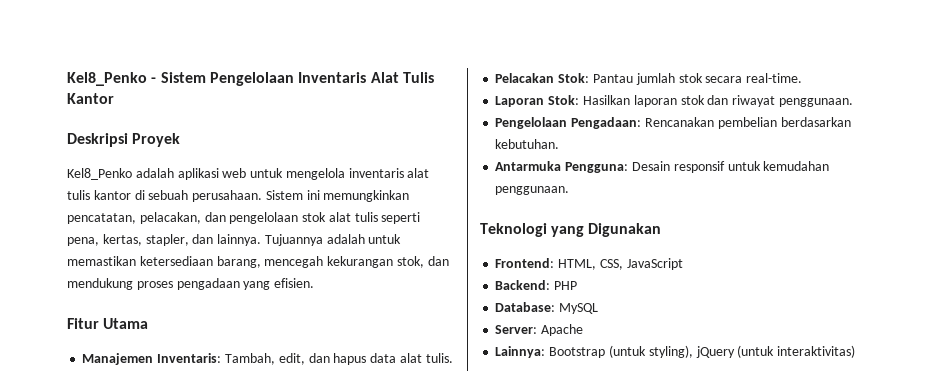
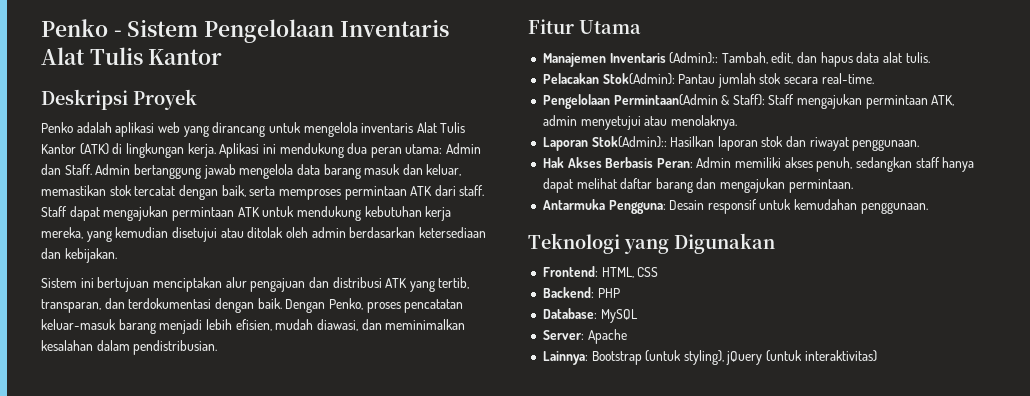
[67,72,147,86] Kel8_Penko -> [41,19,108,37] Penko
[67,168,132,180] Kel8_Penko -> [41,122,73,133] Penko
(247, 173) none -> [183,122,266,137] yang dirancang
[407,168,430,178] [67,190,410,202] [67,212,421,224] [67,234,402,246] [67,256,449,268] [67,278,315,290] alat tulis kantor di sebuah perusahaan. Sistem ini memungkinkan pencatatan, pelacakan, dan pengelolaan stok alat tulis seperti pena, kertas, stapler, dan lainnya. Tujuannya adalah untuk memastikan ketersediaan barang, mencegah kekurangan stok, dan mendukung proses pengadaan yang efisien. -> [416,122,466,133] [41,143,482,158] [41,164,462,179] [41,185,485,200] [41,206,452,221] [41,227,486,242] [41,248,117,263] [41,277,470,292] [41,298,464,313] [41,319,466,334] [41,340,218,355] Alat Tulis Kantor (ATK) di lingkungan kerja. Aplikasi ini mendukung dua peran utama: Admin dan Staff. Admin bertanggung jawab mengelola data barang masuk dan keluar, memastikan stok tercatat dengan baik, serta memproses permintaan ATK dari staff. Staff dapat mengajukan permintaan ATK untuk mendukung kebutuhan kerja mereka, yang kemudian disetujui atau ditolak oleh admin berdasarkan ketersediaan dan kebijakan. // Sistem ini bertujuan menciptakan alur pengajuan dan distribusi ATK yang tertib, transparan, dan terdokumentasi dengan baik. Dengan Penko, proses pencatatan keluar-masuk barang menjadi lebih efisien, mudah diawasi, dan meminimalkan kesalahan dalam pendistribusian.
[157,353,222,363] Inventaris: -> [609,52,719,64] Inventaris (Admin)::
[558,73,590,83] Stok: -> [602,73,675,85] Stok(Admin):
(803, 78) none -> [542,94,955,109] [542,115,737,130] // Pengelolaan Permintaan(Admin & Staff): Staff mengajukan permintaan ATK, admin menyetujui atau menolaknya.
[548,95,580,105] Stok: -> [591,136,667,148] Stok(Admin)::
[495,117,851,129] [495,139,560,149] Pengelolaan Pengadaan: Rencanakan pembelian berdasarkan kebutuhan. -> [542,157,975,172] [542,178,853,193] Hak Akses Berbasis Peran: Admin memiliki akses penuh, sedangkan staff hanya dapat melihat daftar barang dan mengajukan permintaan.
[599,258,683,270] CSS, JavaScript -> [637,267,659,277] CSS

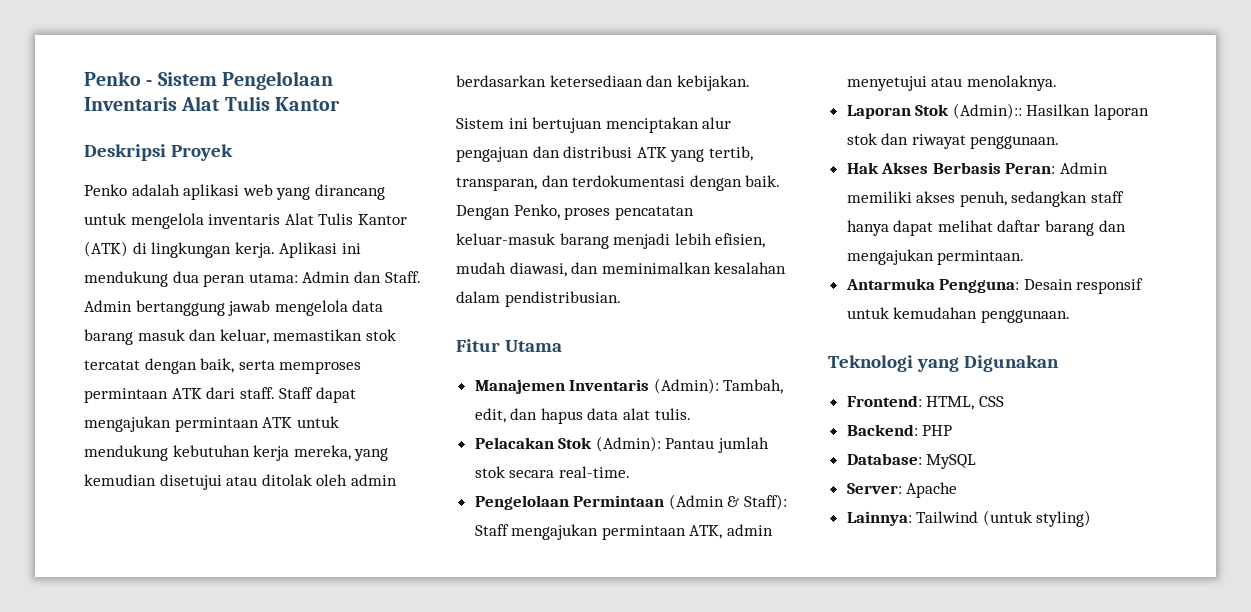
[669,52,719,64] (Admin):: -> [653,378,719,394] (Admin):
[602,73,675,85] Stok(Admin): -> [558,436,661,452] Stok (Admin):
[613,94,718,106] Permintaan(Admin -> [573,494,724,510] Permintaan (Admin
[591,136,667,148] Stok(Admin):: -> [915,103,1022,119] Stok (Admin)::
[591,350,877,365] Bootstrap (untuk styling), jQuery (untuk interaktivitas) -> [916,510,1092,527] Tailwind (untuk styling)

